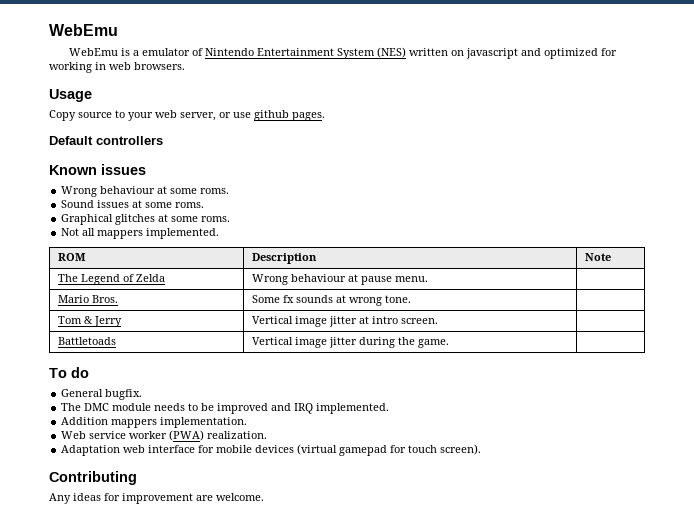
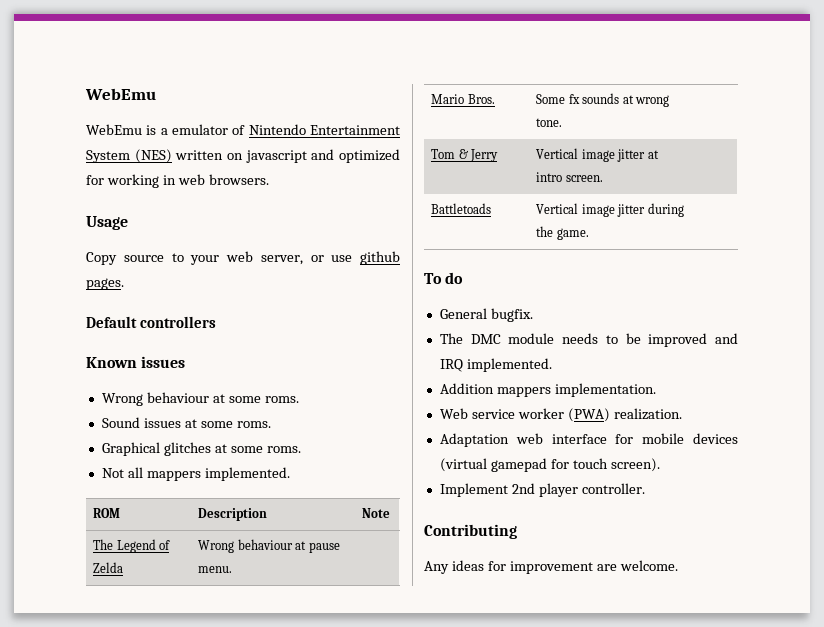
(482, 449) none -> [439,483,645,497] // Implement 2nd player controller.

